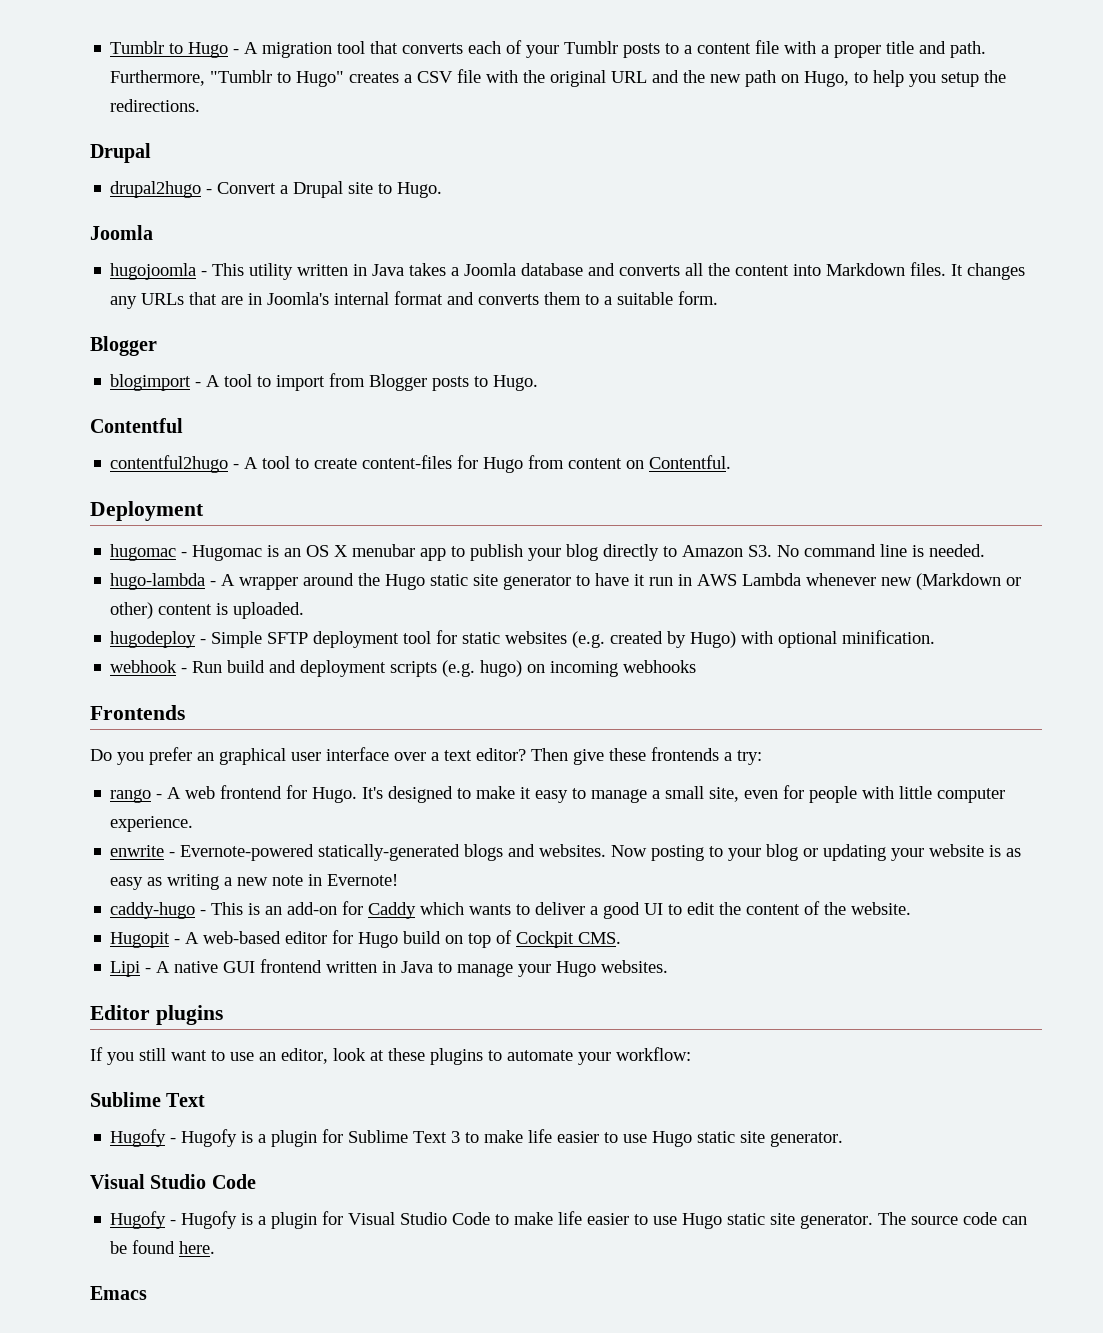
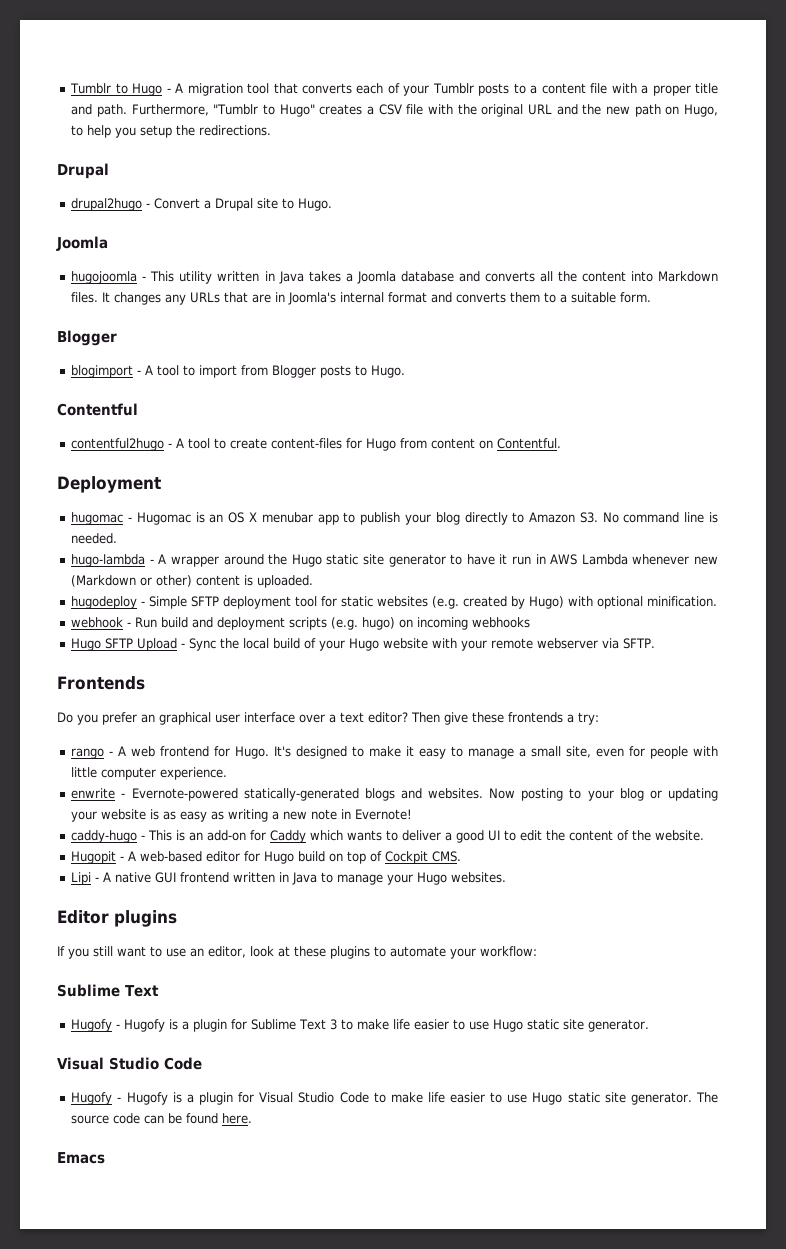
(697, 666) none -> [71,638,656,651] // Hugo SFTP Upload - Sync the local build of your Hugo website with your remote webserver via SFTP.

